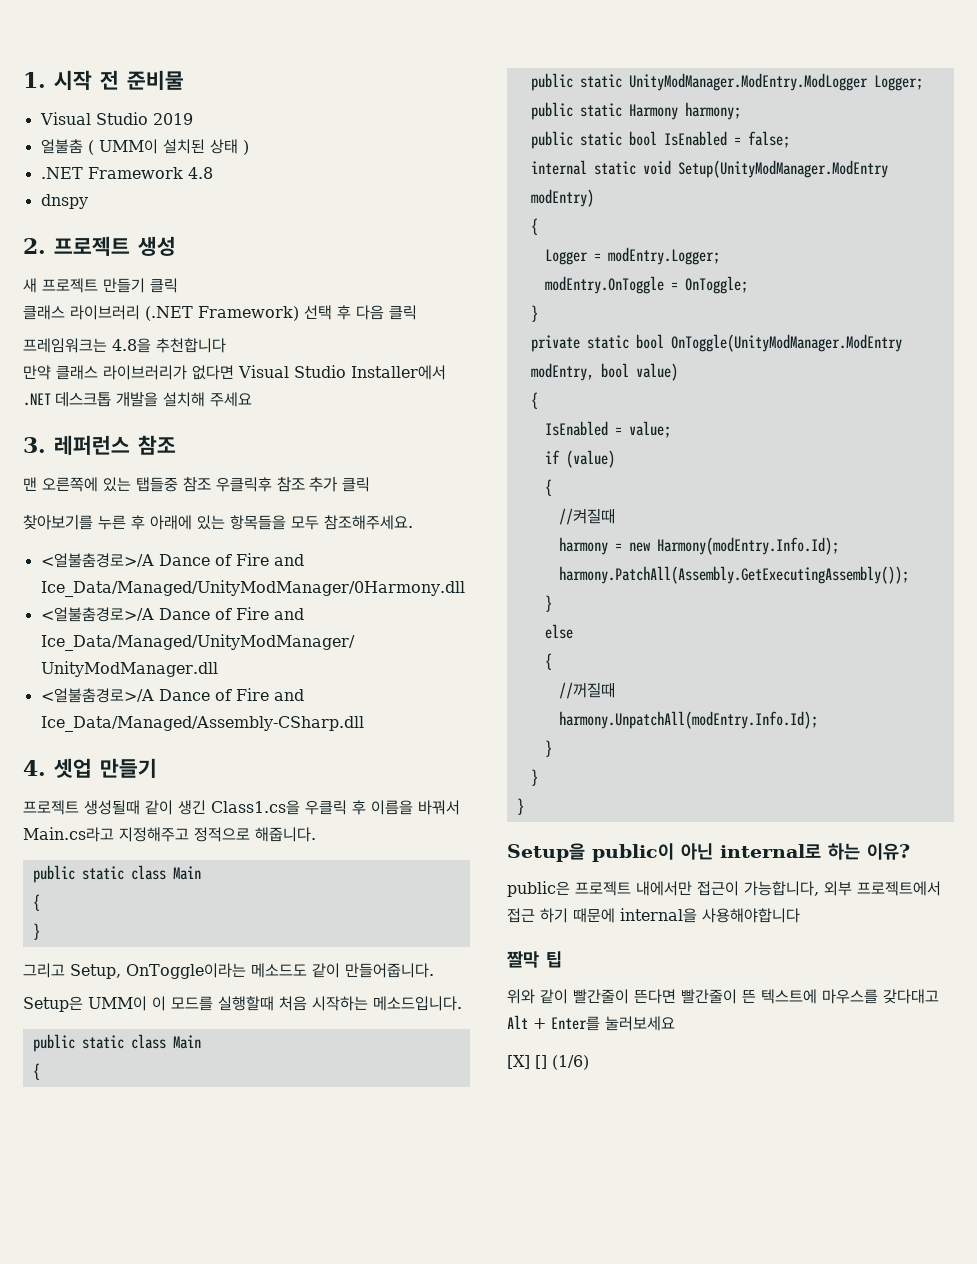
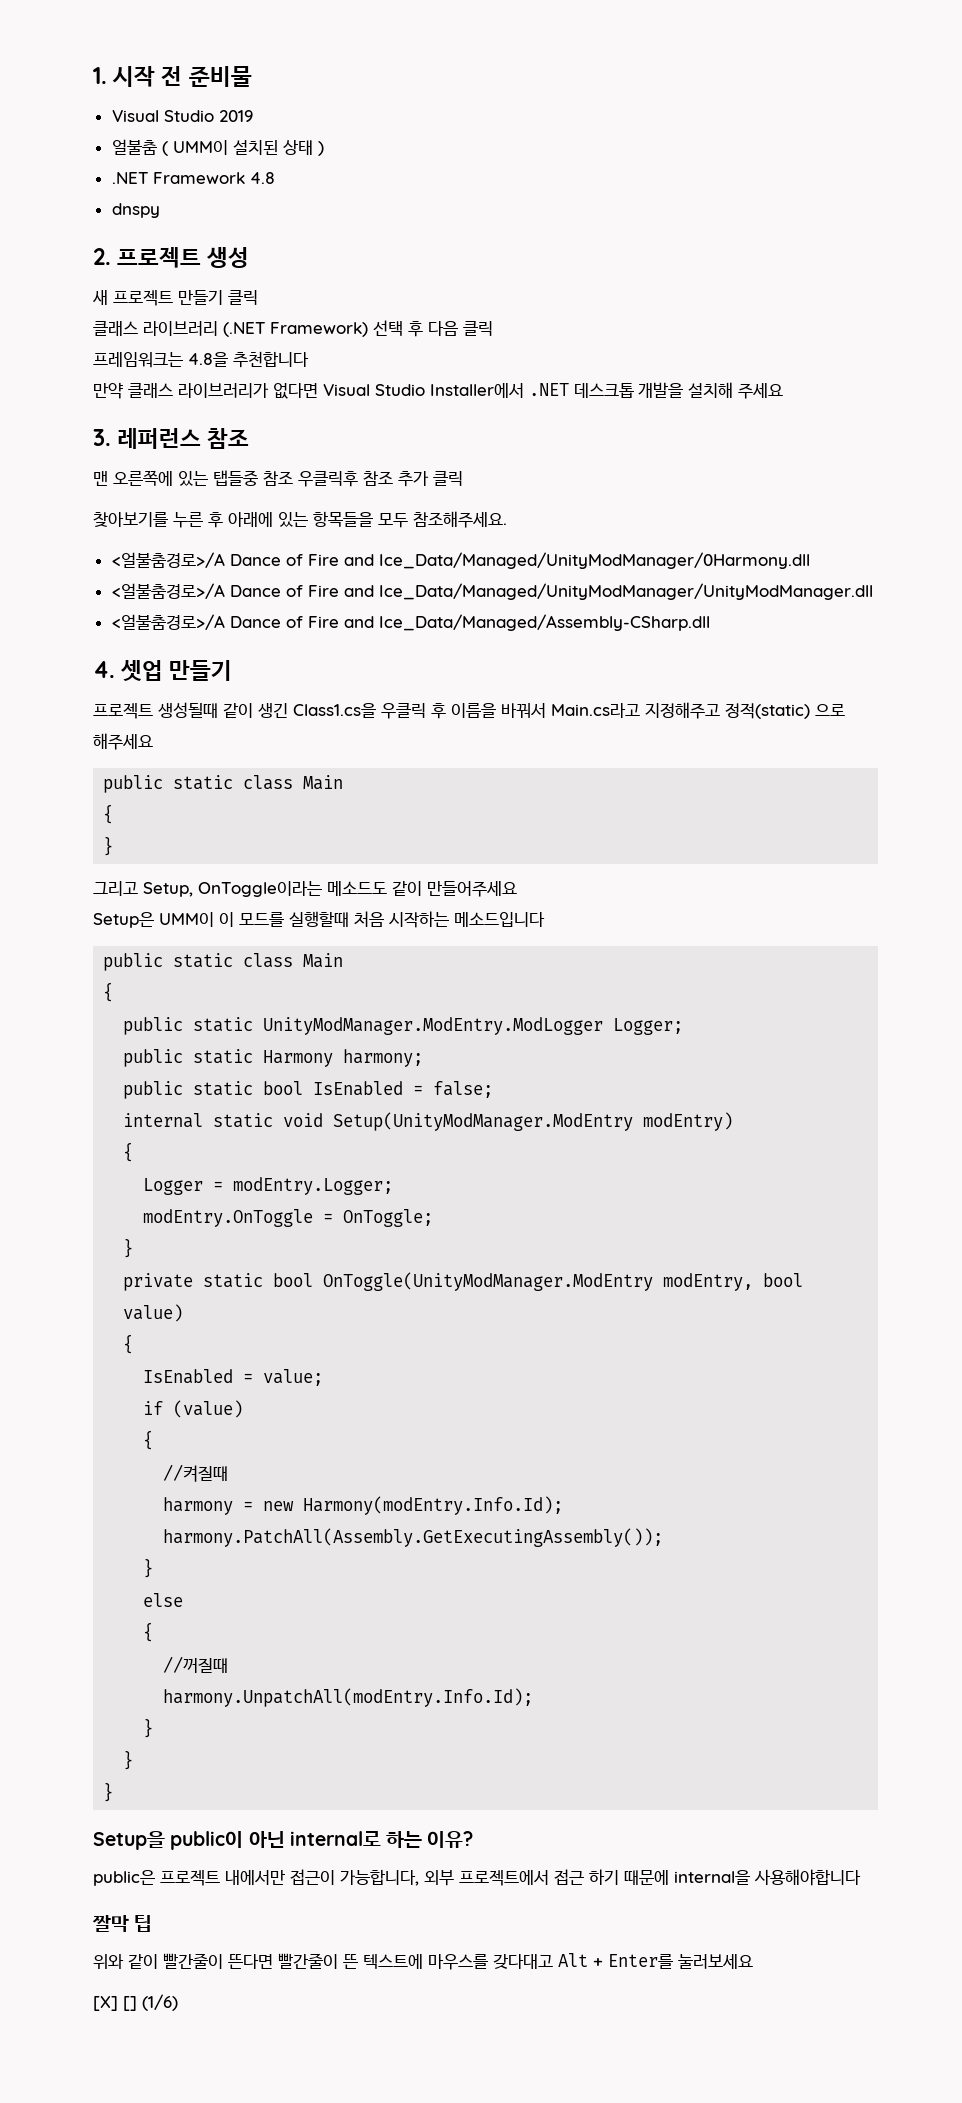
[194,827,316,842] 정적으로 해줍니다. -> [725,703,845,719] [93,733,153,750] 정적(static) 으로 해주세요
[344,963,434,978] 만들어줍니다. -> [427,881,517,897] 만들어주세요
[373,996,462,1011] 메소드입니다. -> [454,912,545,927] 메소드입니다

